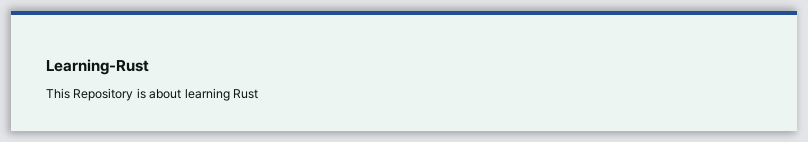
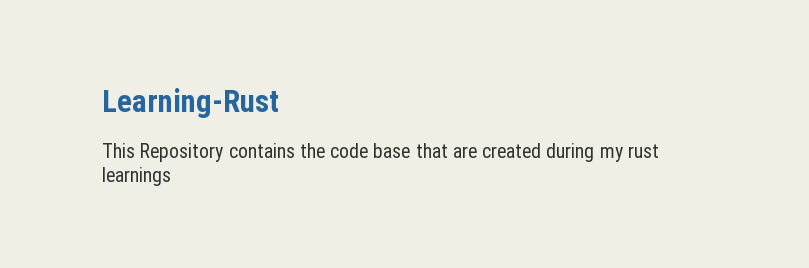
[136,88,258,101] is about learning Rust -> [228,143,659,162] [102,167,171,186] contains the code base that are created during my rust learnings

